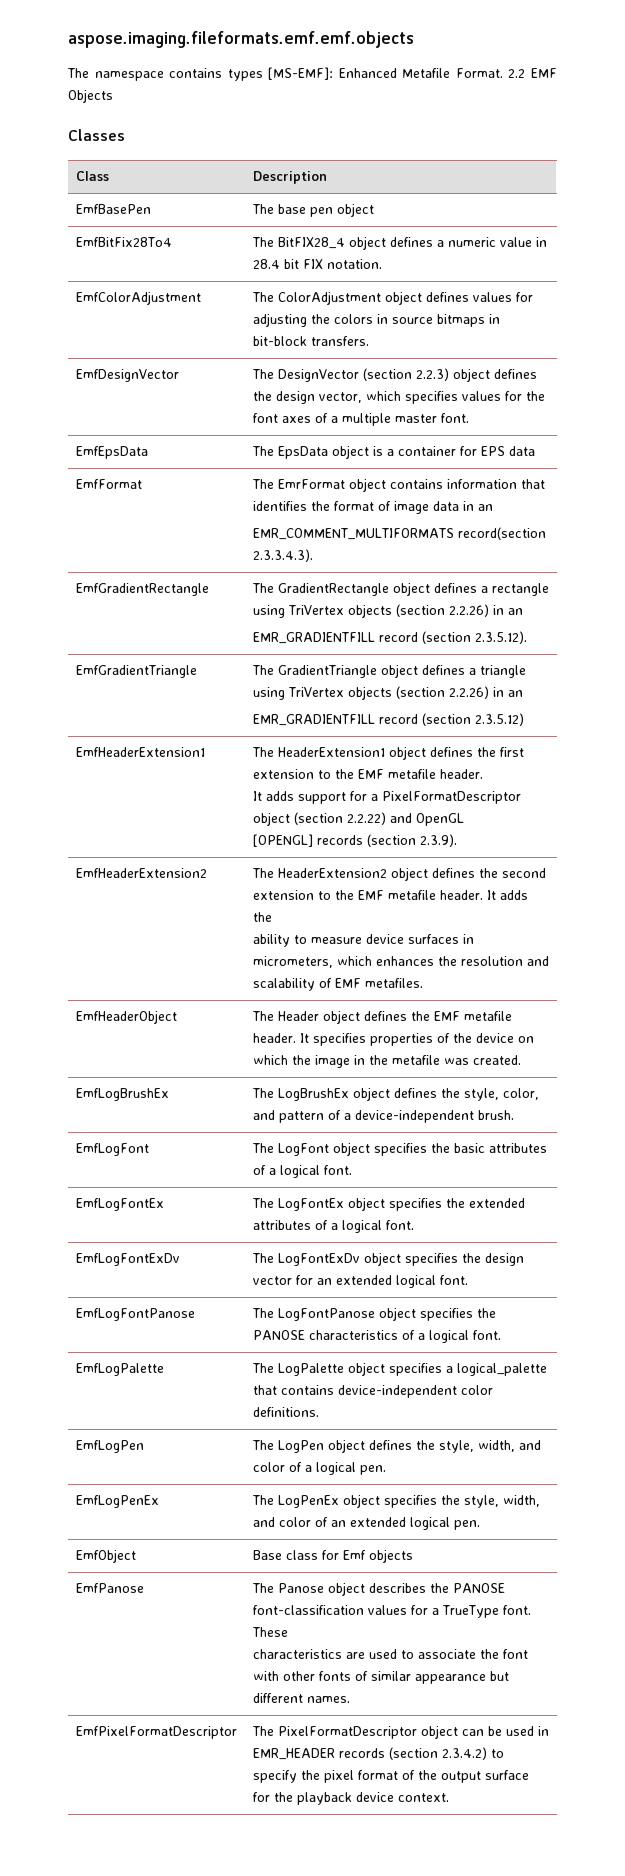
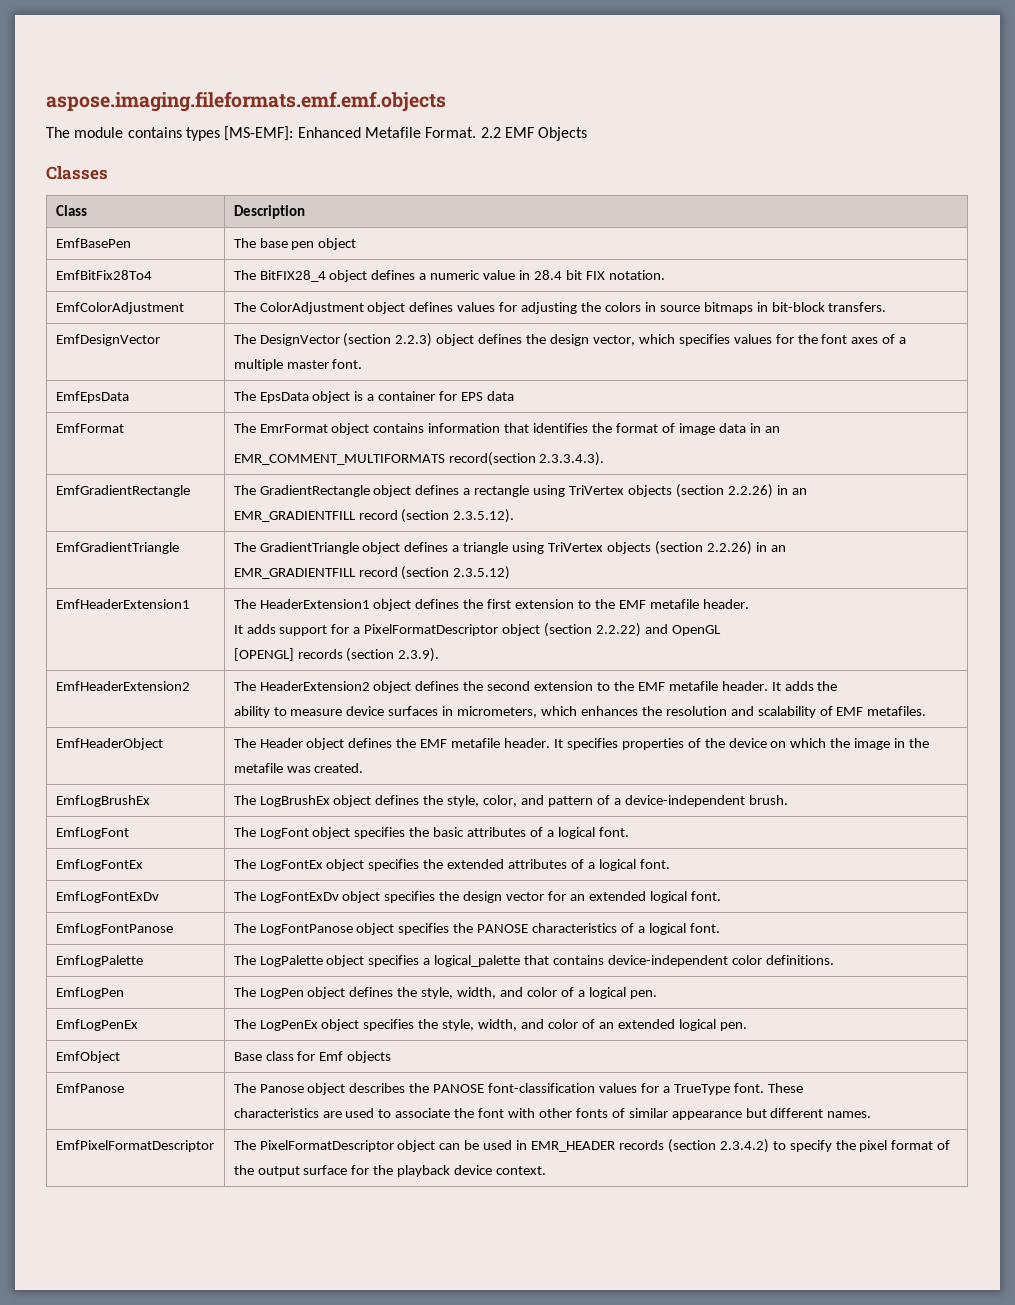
[94,71,164,81] namespace -> [74,127,124,138] module

